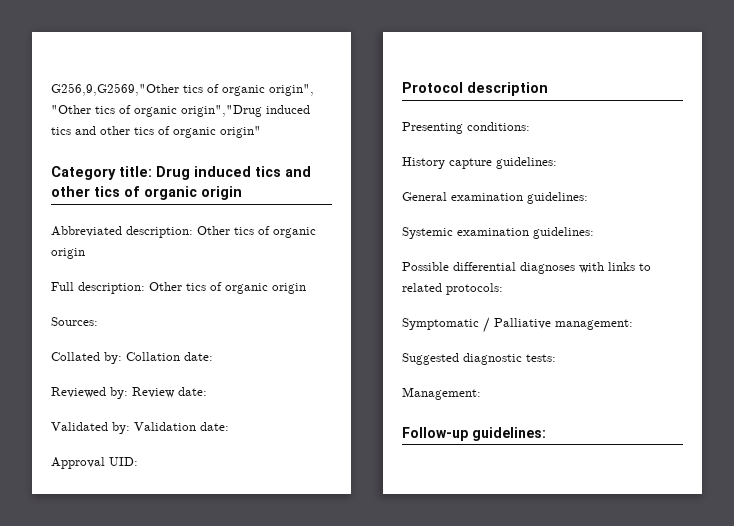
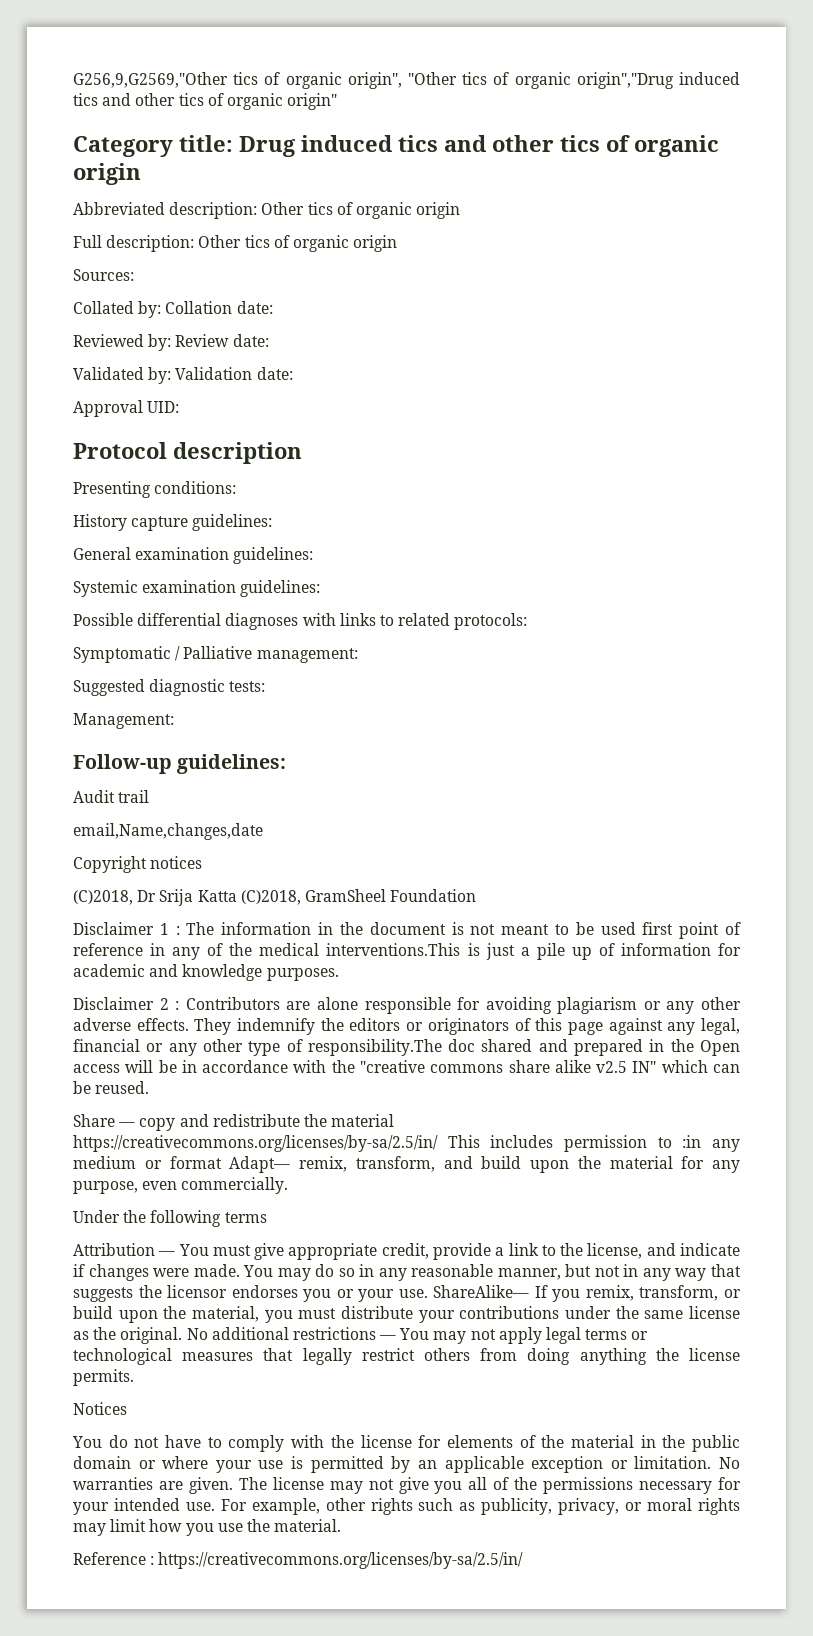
(546, 434) none -> [73,790,150,803] [73,823,263,840] [73,856,203,873] [73,889,477,906] [73,922,741,939] [73,943,741,960] [73,964,339,981] [73,997,742,1014] [73,1018,741,1035] [73,1039,740,1056] [73,1060,741,1073] [73,1081,150,1094] [73,1114,395,1131] [73,1135,740,1152] [73,1156,740,1173] [73,1177,289,1194] [73,1210,267,1227] [73,1243,740,1260] [73,1264,741,1281] [73,1285,742,1302] [73,1306,740,1323] [73,1327,649,1344] [73,1348,740,1365] [73,1369,134,1386] [73,1402,127,1415] [72,1435,740,1452] [73,1456,741,1473] [73,1477,742,1494] [73,1498,740,1515] [73,1519,342,1536] [73,1552,524,1569] // Audit trail // email,Name,changes,date // Copyright notices // (C)2018, Dr Srija Katta (C)2018, GramSheel Foundation // Disclaimer 1 : The information in the document is not meant to be used first point of reference in any of the medical interventions.This is just a pile up of information for academic and knowledge purposes. // Disclaimer 2 : Contributors are alone responsible for avoiding plagiarism or any other adverse effects. They indemnify the editors or originators of this page against any legal, financial or any other type of responsibility.The doc shared and prepared in the Open access will be in accordance with the "creative commons share alike v2.5 IN" which can be reused. // Share — copy and redistribute the material https://creativecommons.org/licenses/by-sa/2.5/in/ This includes permission to :in any medium or format Adapt— remix, transform, and build upon the material for any purpose, even commercially. // Under the following terms // Attribution — You must give appropriate credit, provide a link to the license, and indicate if changes were made. You may do so in any reasonable manner, but not in any way that suggests the licensor endorses you or your use. ShareAlike— If you remix, transform, or build upon the material, you must distribute your contributions under the same license as the original. No additional restrictions — You may not apply legal terms or technological measures that legally restrict others from doing anything the license permits. // Notices // You do not have to comply with the license for elements of the material in the public domain or where your use is permitted by an applicable exception or limitation. No warranties are given. The license may not give you all of the permissions necessary for your intended use. For example, other rights such as publicity, privacy, or moral rights may limit how you use the material. // Reference : https://creativecommons.org/licenses/by-sa/2.5/in/

